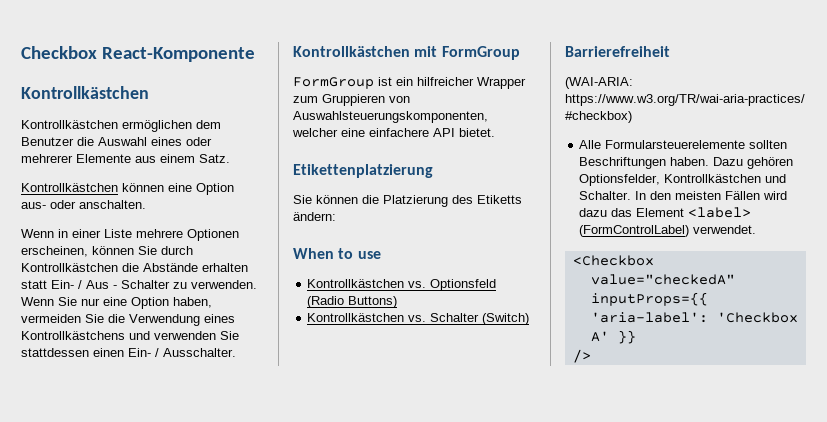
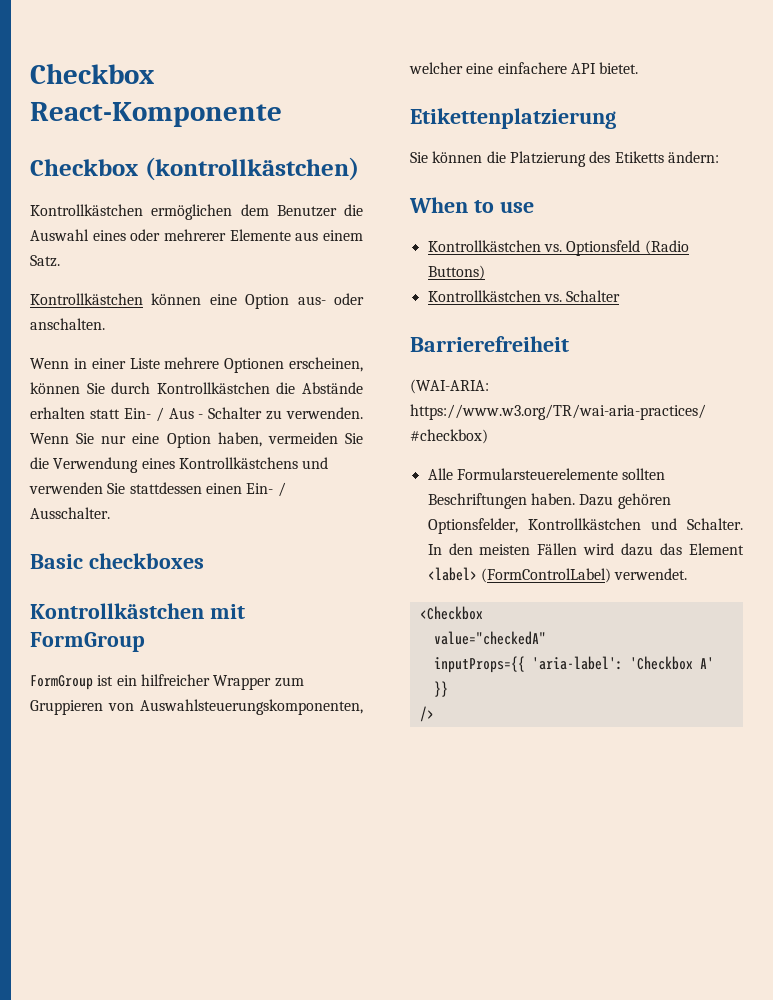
[21,86,149,99] Kontrollkästchen -> [30,157,359,181] Checkbox (kontrollkästchen)
(236, 352) none -> [30,553,204,569] // Basic checkboxes
[482,313,530,325] (Switch) -> (621, 296) none

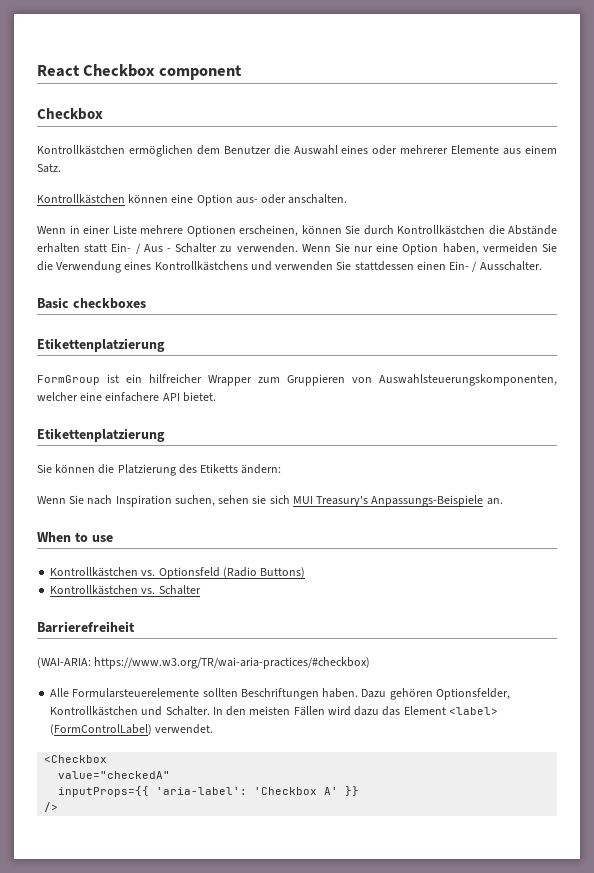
[30,63,154,84] [30,102,282,127] [30,157,359,181] Checkbox React-Komponente // Checkbox (kontrollkästchen) -> [37,64,242,80] [37,108,103,120] React Checkbox component // Checkbox
[30,603,245,619] [30,632,145,652] Kontrollkästchen mit FormGroup -> [37,338,165,352] Etikettenplatzierung
(719, 157) none -> [37,495,503,507] // Wenn Sie nach Inspiration suchen, sehen sie sich MUI Treasury's Anpassungs-Beispiele an.

